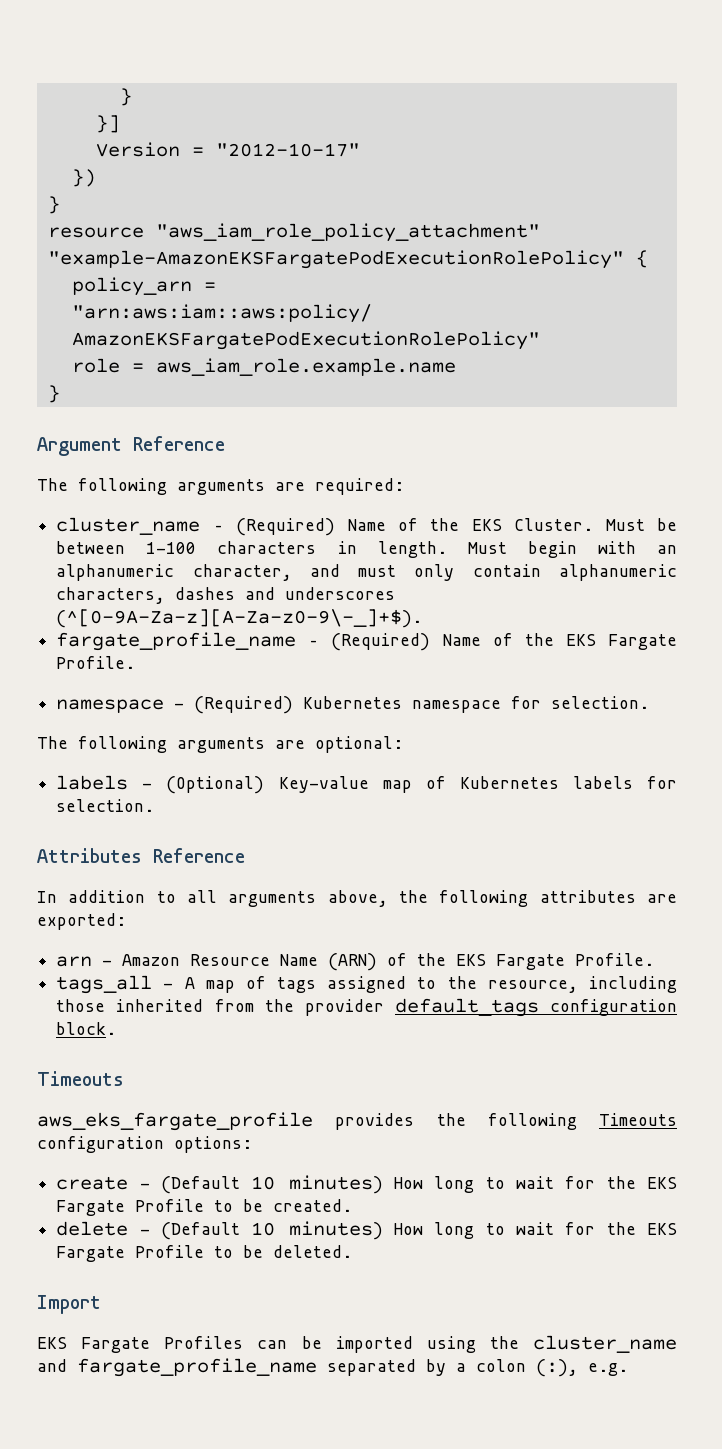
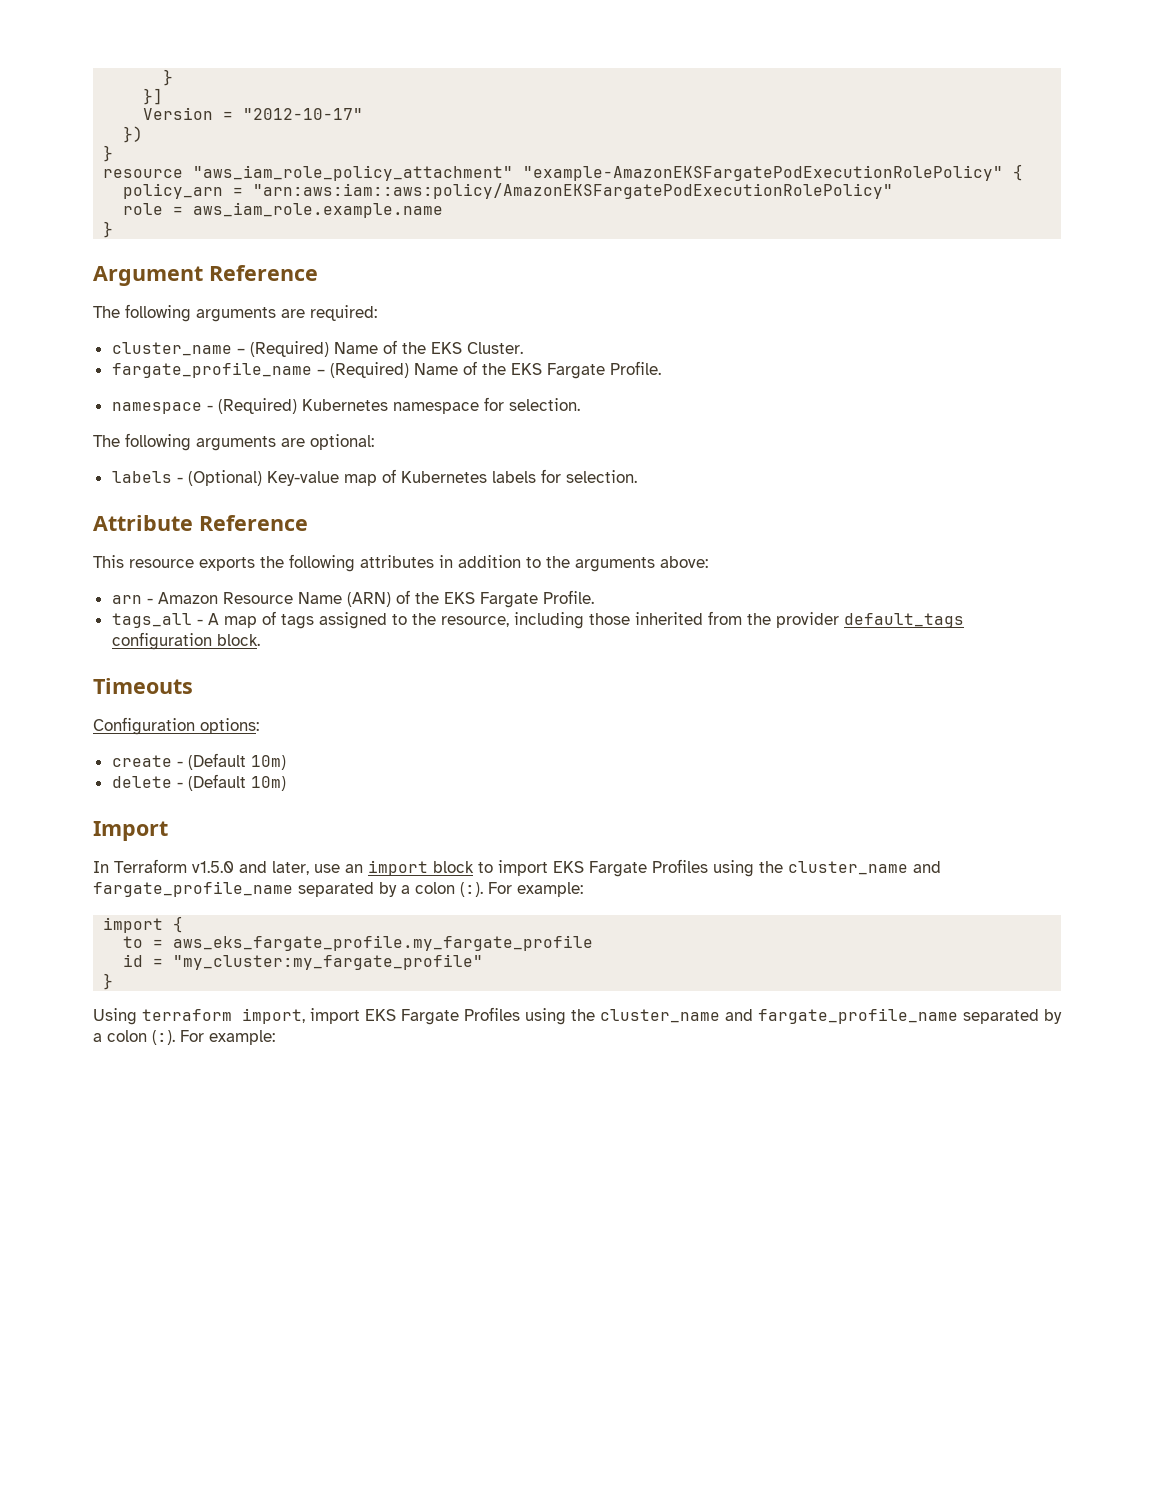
[605,518,677,531] [56,541,677,558] [56,564,677,581] [56,587,396,604] [56,609,423,628] Must be between 1-100 characters in length. Must begin with an alphanumeric character, and must only contain alphanumeric characters, dashes and underscores (^[0-9A-Za-z][A-Za-z0-9\-_]+$). -> (523, 348) none
[37,848,245,863] [37,890,677,907] [37,913,126,930] Attributes Reference // In addition to all arguments above, the following attributes are exported: -> [93,515,308,531] [93,554,708,572] Attribute Reference // This resource exports the following attributes in addition to the arguments above:
[37,1112,677,1131] [37,1136,252,1153] [56,1175,678,1194] [56,1199,353,1216] [56,1221,678,1240] [56,1245,353,1262] [37,1295,101,1314] [37,1335,677,1353] [37,1358,628,1377] aws_eks_fargate_profile provides the following Timeouts configuration options: // create - (Default 10 minutes) How long to wait for the EKS Fargate Profile to be created. // delete - (Default 10 minutes) How long to wait for the EKS Fargate Profile to be deleted. // Import // EKS Fargate Profiles can be imported using the cluster_name and fargate_profile_name separated by a colon (:), e.g. -> [93,717,259,735] [111,753,286,770] [111,774,286,791] [93,821,168,841] [93,859,941,877] [93,881,583,897] [103,916,184,933] [123,935,594,951] [123,954,484,970] [103,973,114,990] [93,1007,1062,1025] [93,1030,275,1045] Configuration options: // create - (Default 10m) // delete - (Default 10m) // Import // In Terraform v1.5.0 and later, use an import block to import EKS Fargate Profiles using the cluster_name and fargate_profile_name separated by a colon (:). For example: // import { // to = aws_eks_fargate_profile.my_fargate_profile // id = "my_cluster:my_fargate_profile" // } // Using terraform import, import EKS Fargate Profiles using the cluster_name and fargate_profile_name separated by a colon (:). For example:

